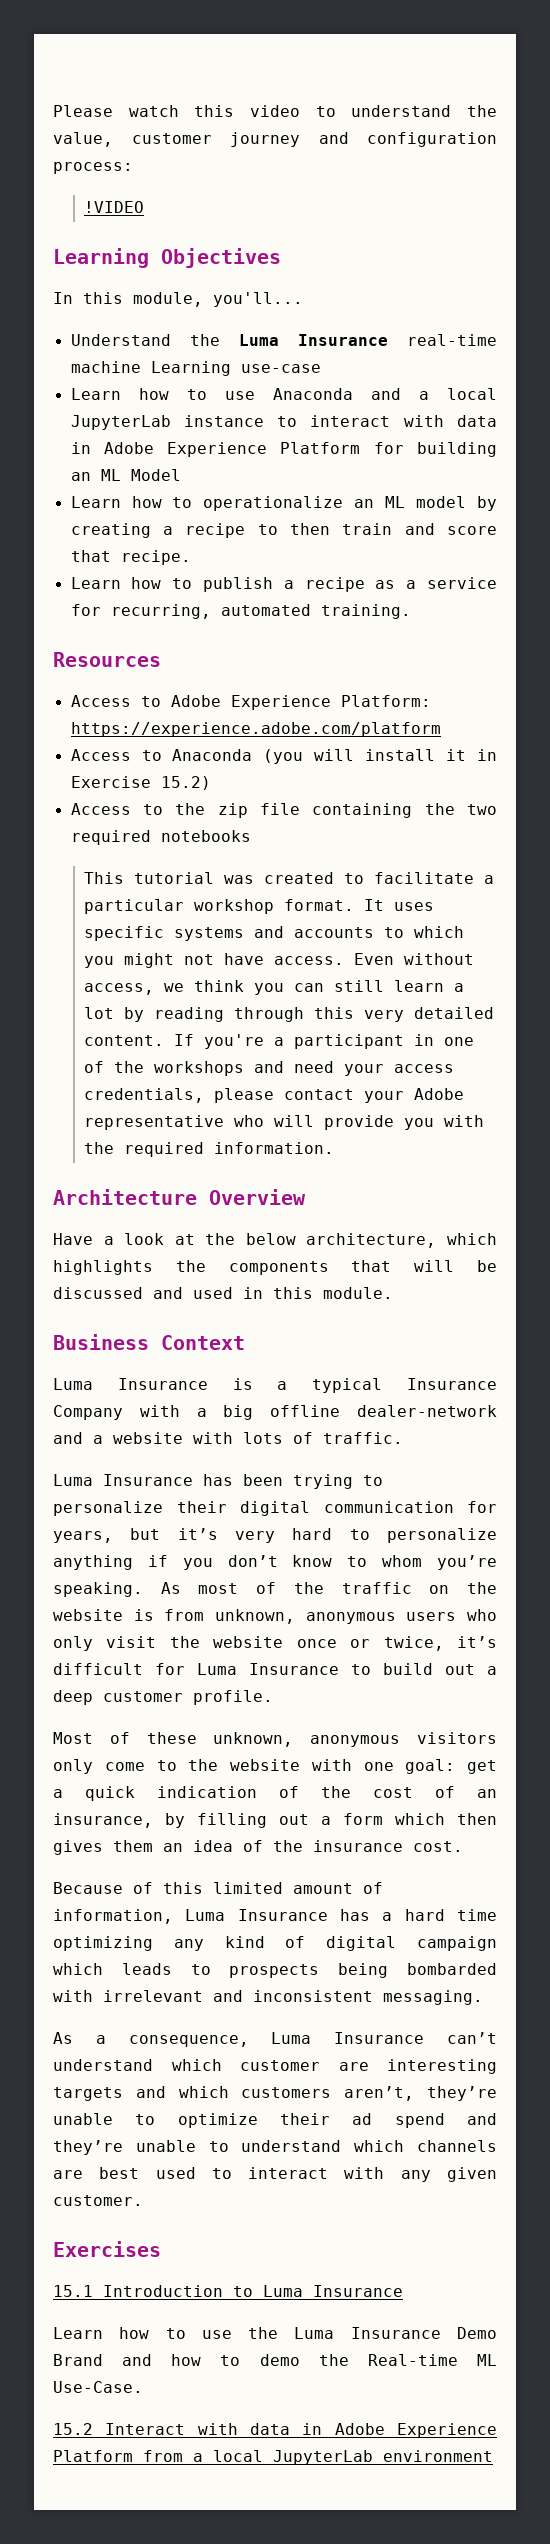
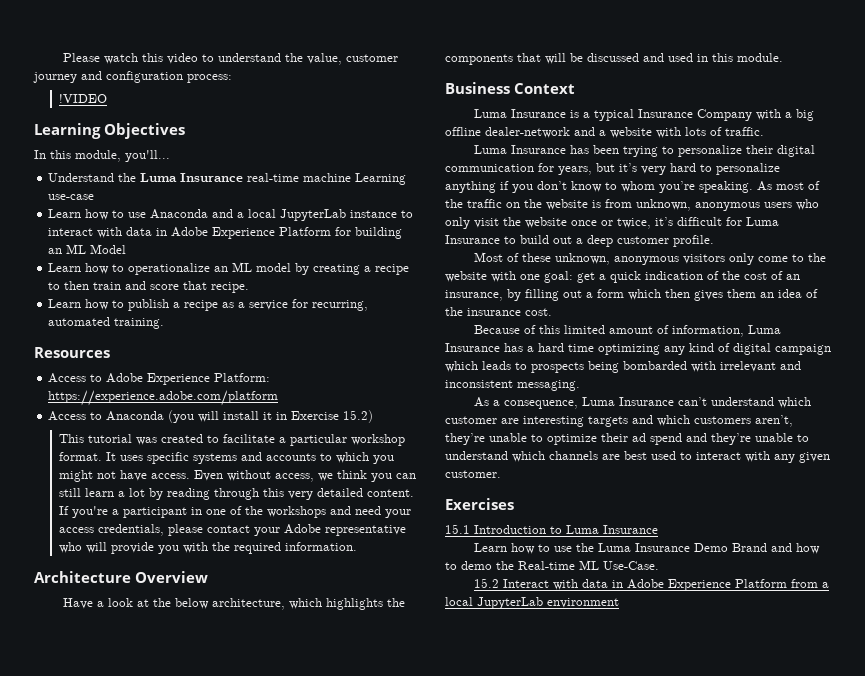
[70,803,497,818] [70,830,251,845] // Access to the zip file containing the two required notebooks -> (374, 416) none

